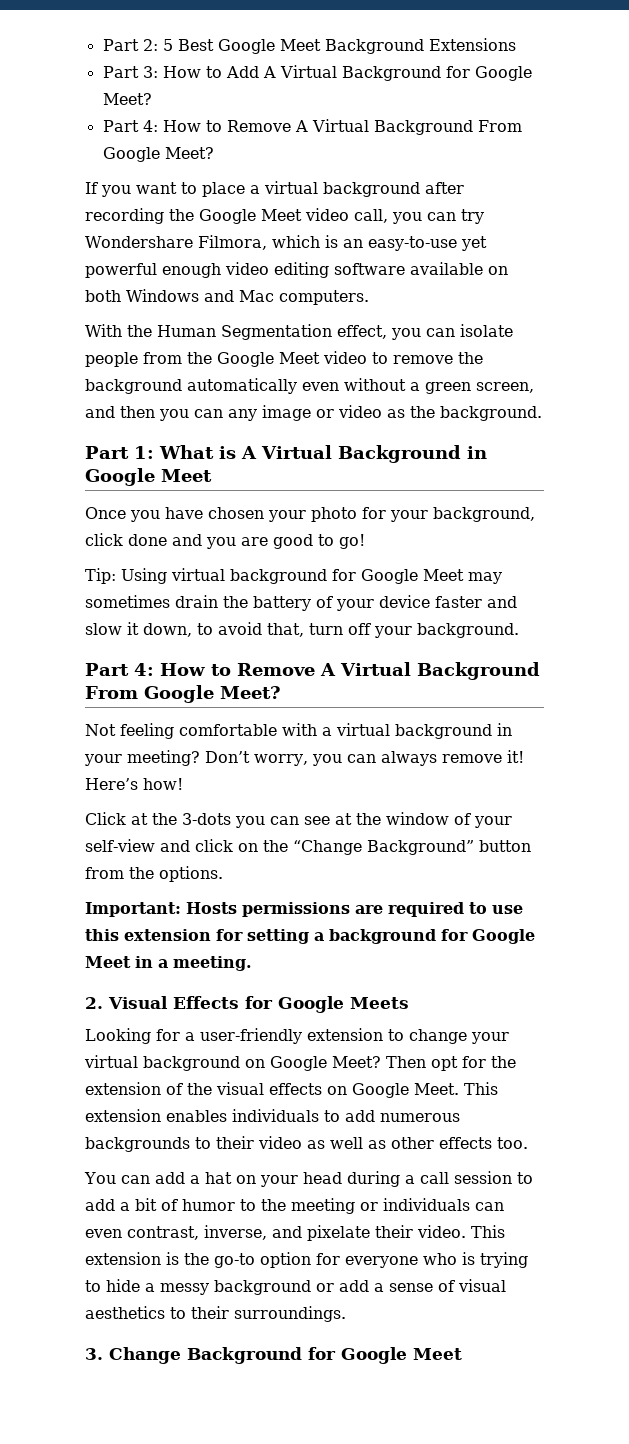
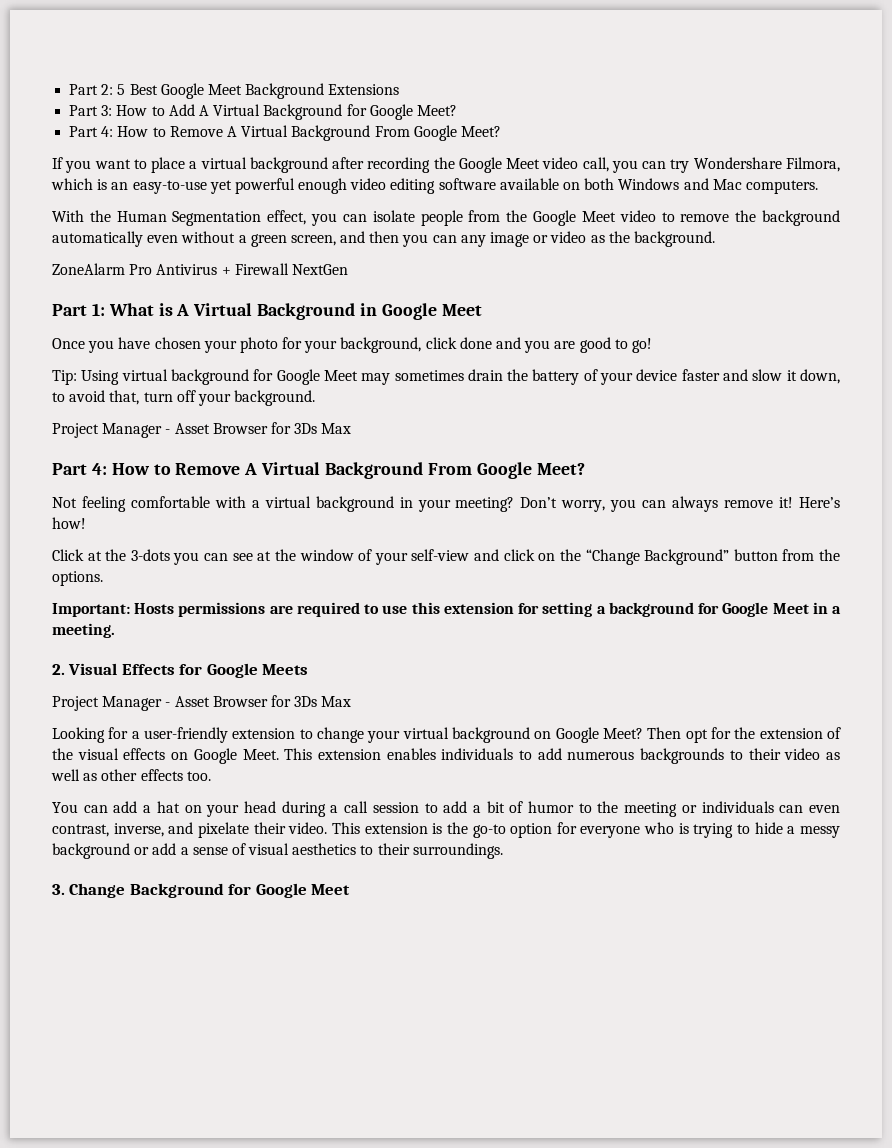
(542, 413) none -> [52,263,348,275] // ZoneAlarm Pro Antivirus + Firewall NextGen
(519, 630) none -> [52,422,352,438] // Project Manager - Asset Browser for 3Ds Max
(409, 1003) none -> [52,695,352,711] // Project Manager - Asset Browser for 3Ds Max

